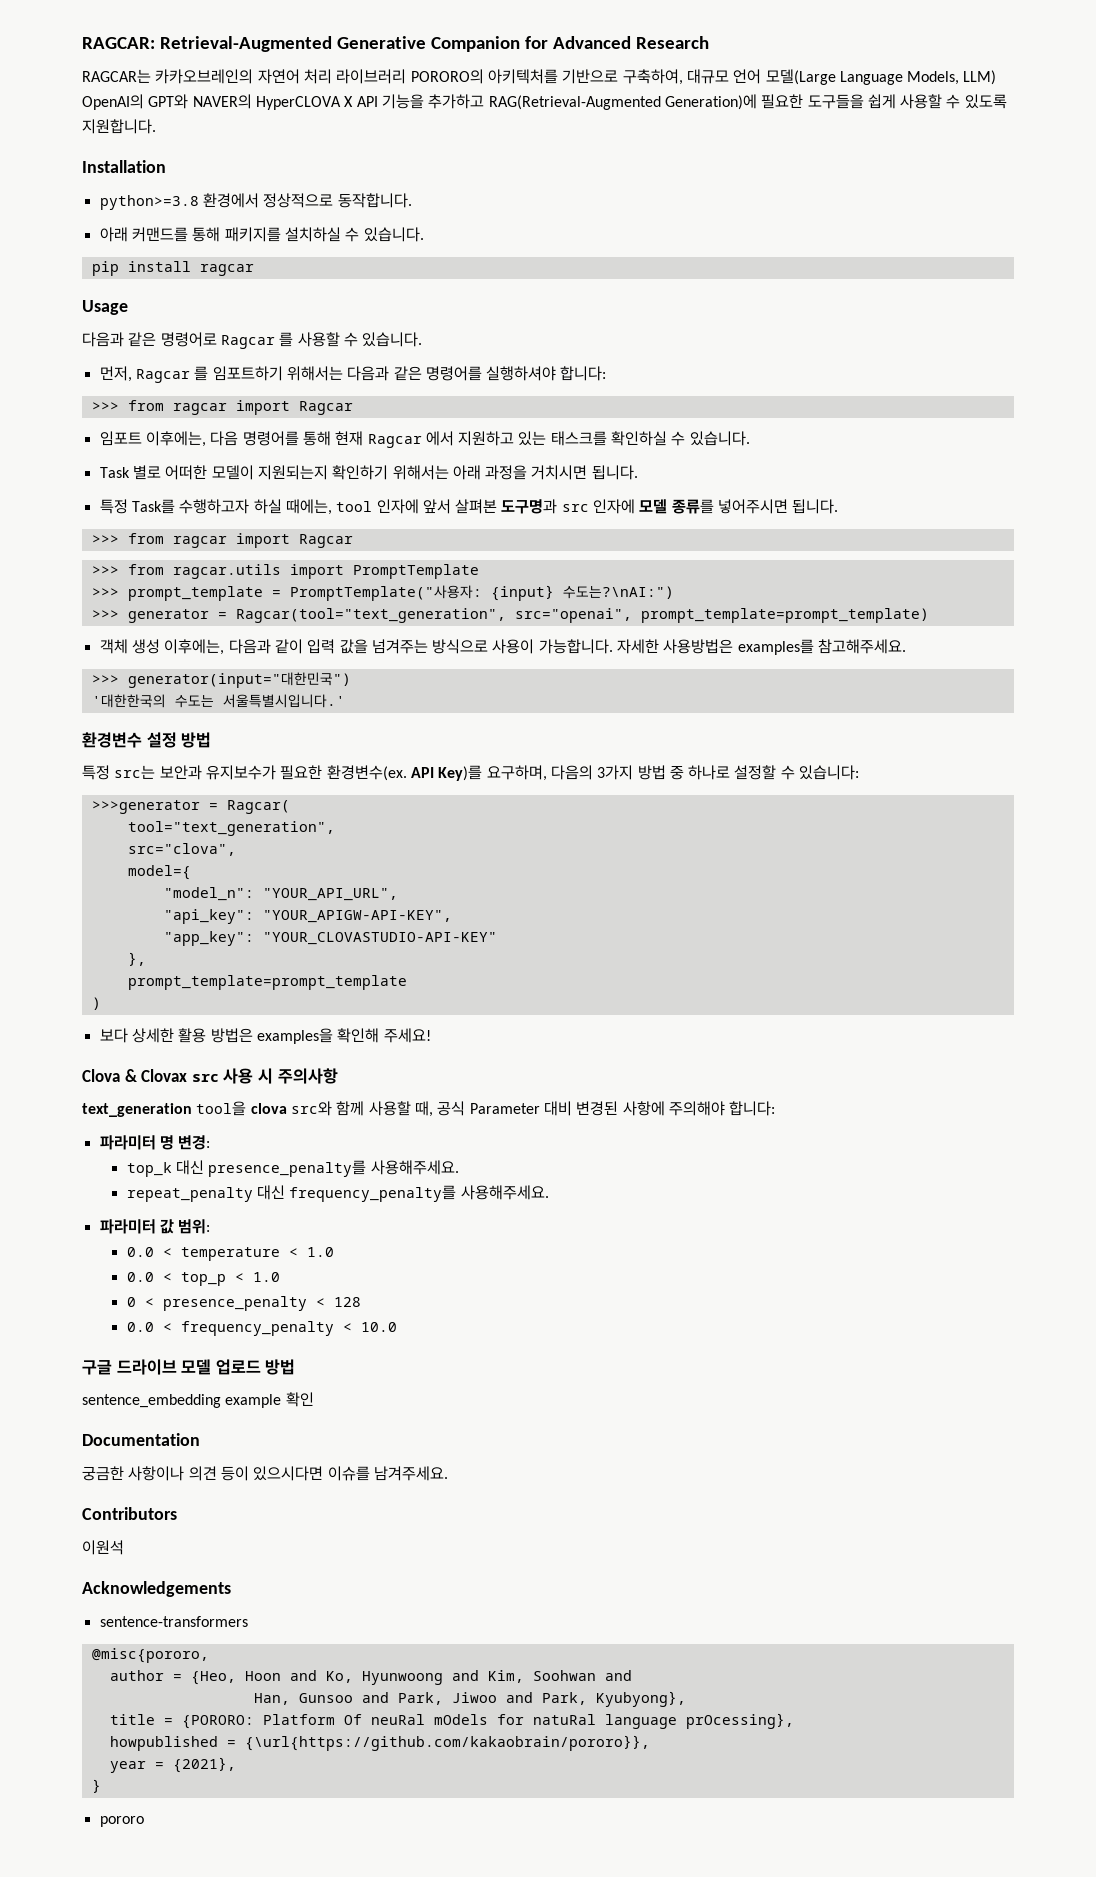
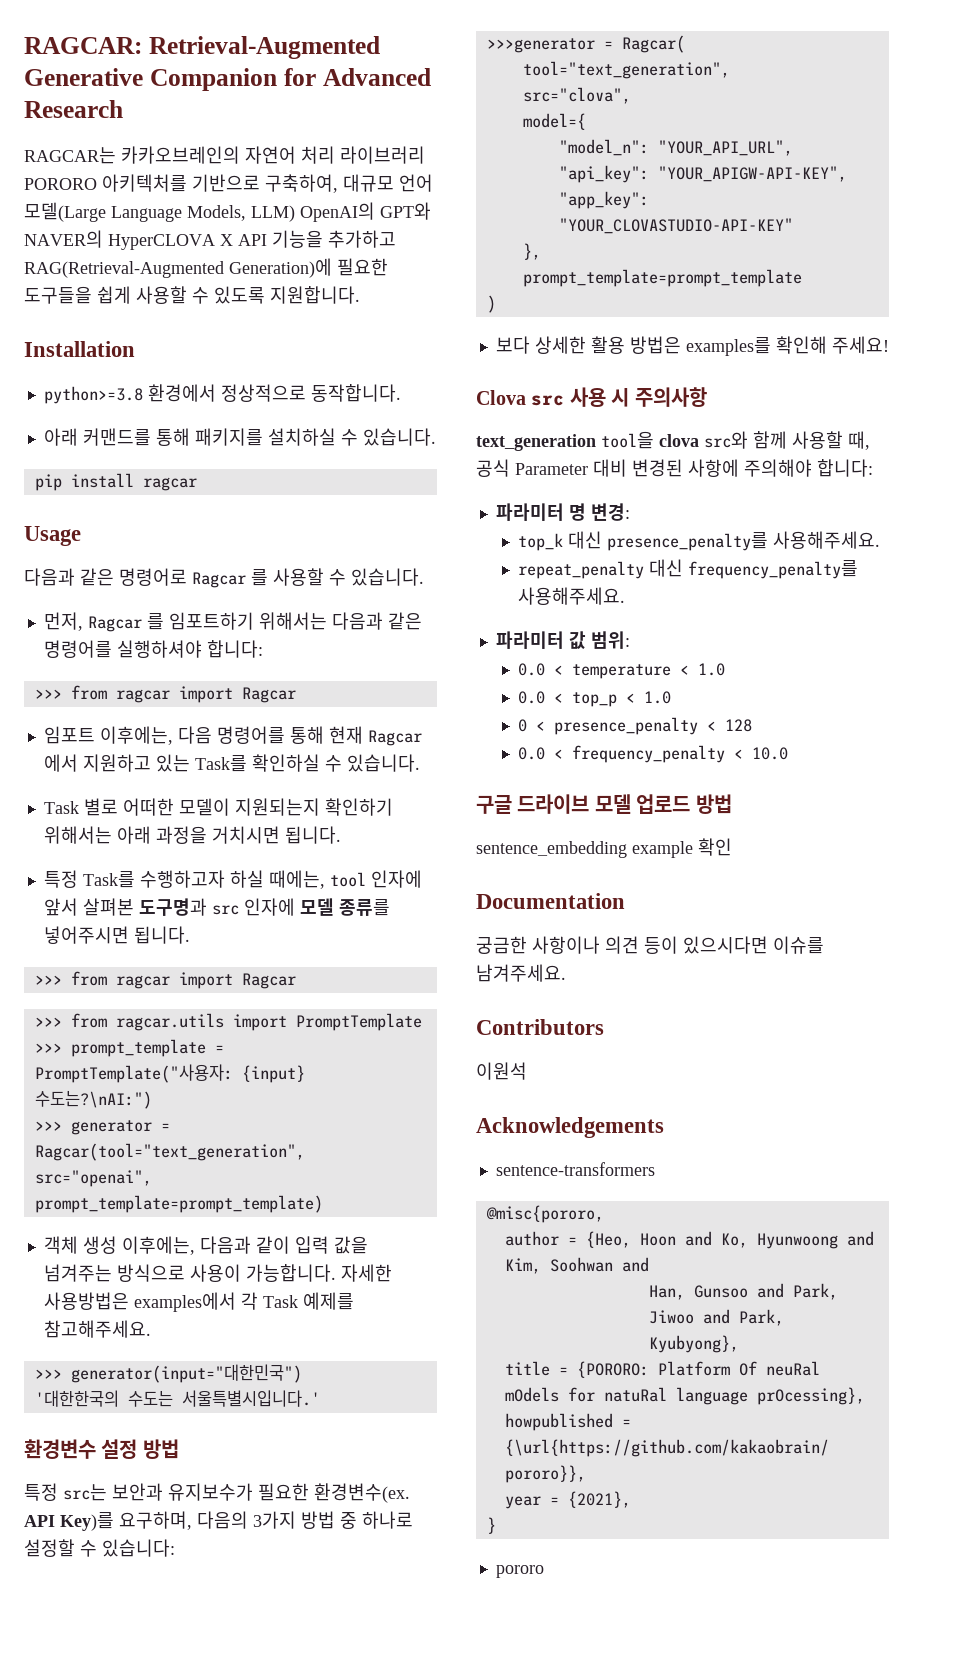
[410,69,484,84] PORORO의 -> [24,178,97,190] PORORO
[550,431,607,446] 태스크를 -> [194,755,247,772] Task를
[737,639,814,655] examples를 -> [133,1292,354,1312] examples에서 각 Task 예제를
[256,1028,333,1044] examples을 -> [685,337,771,356] examples를
[124,1069,188,1082] & Clovax -> (526, 397) none

